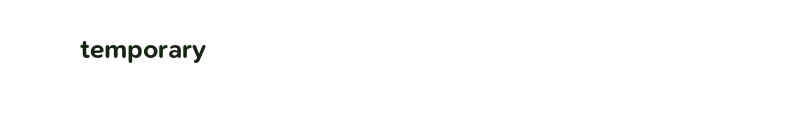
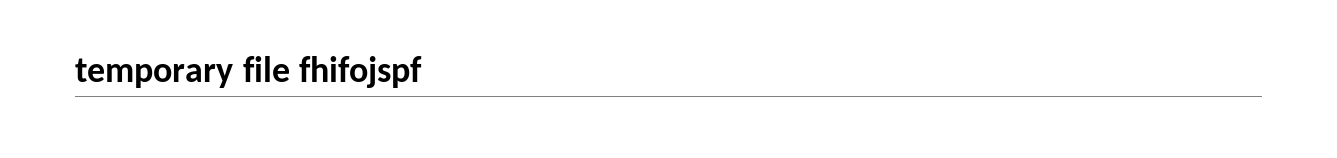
(206, 51) none -> [242,56,423,88] file fhifojspf

